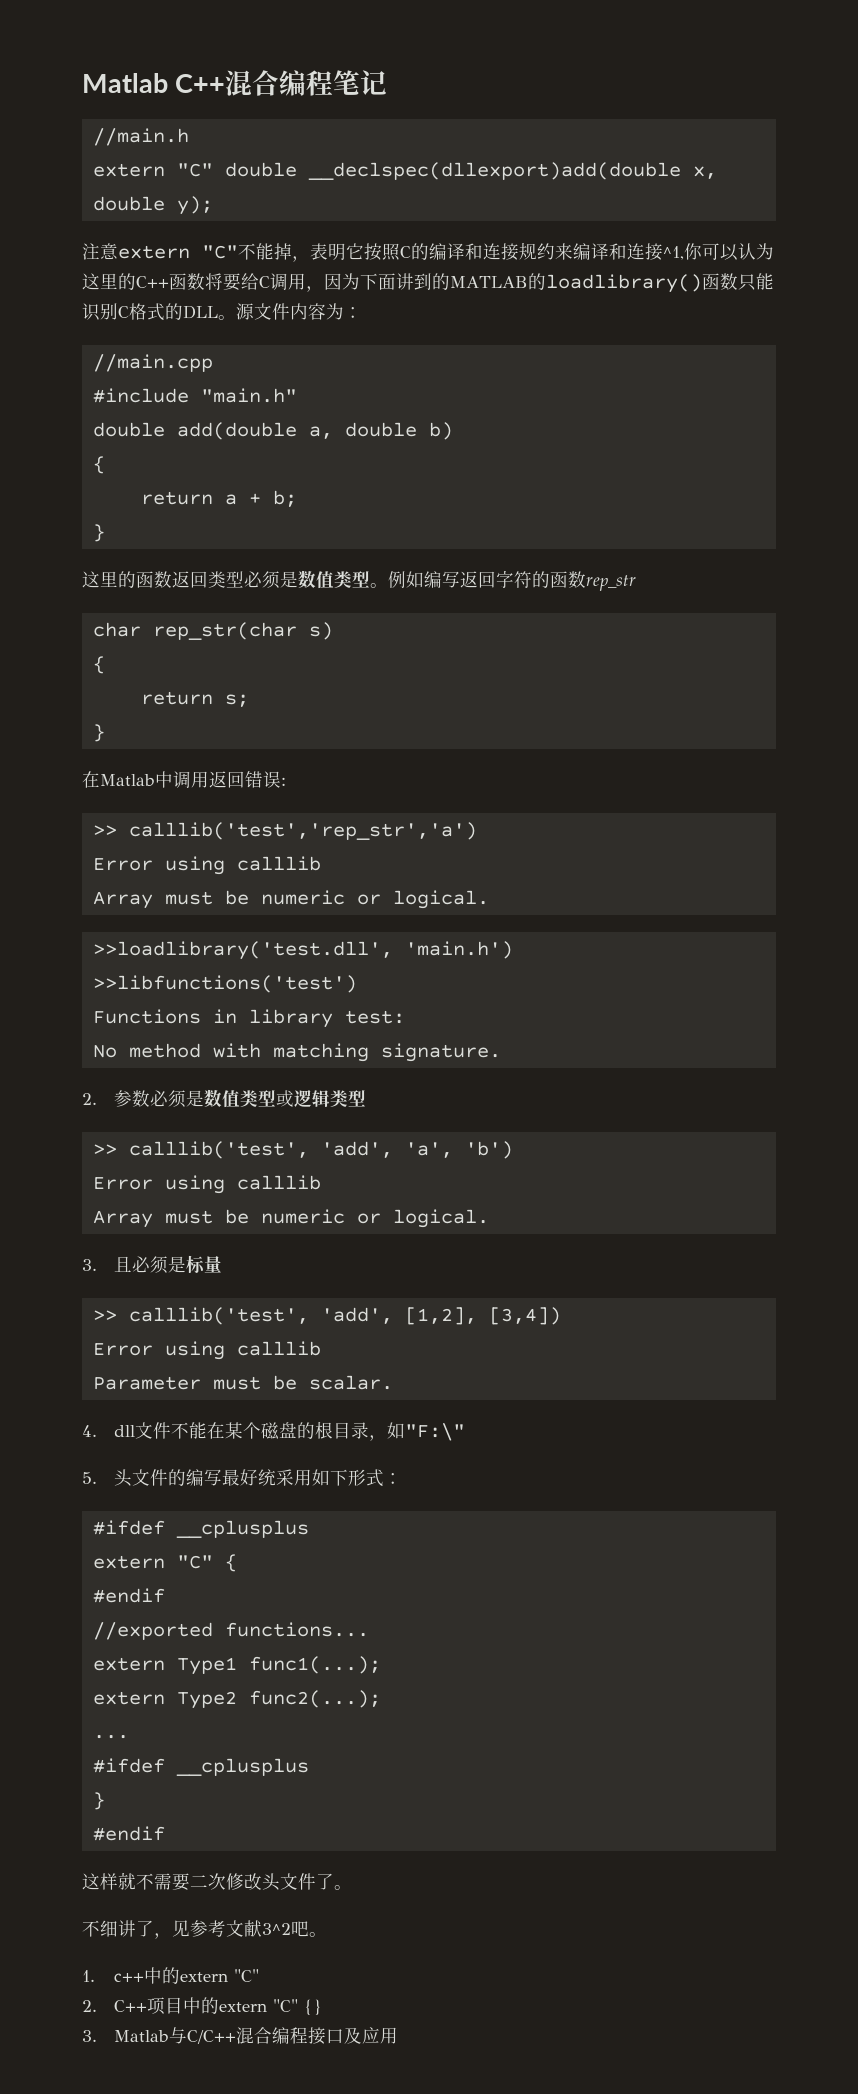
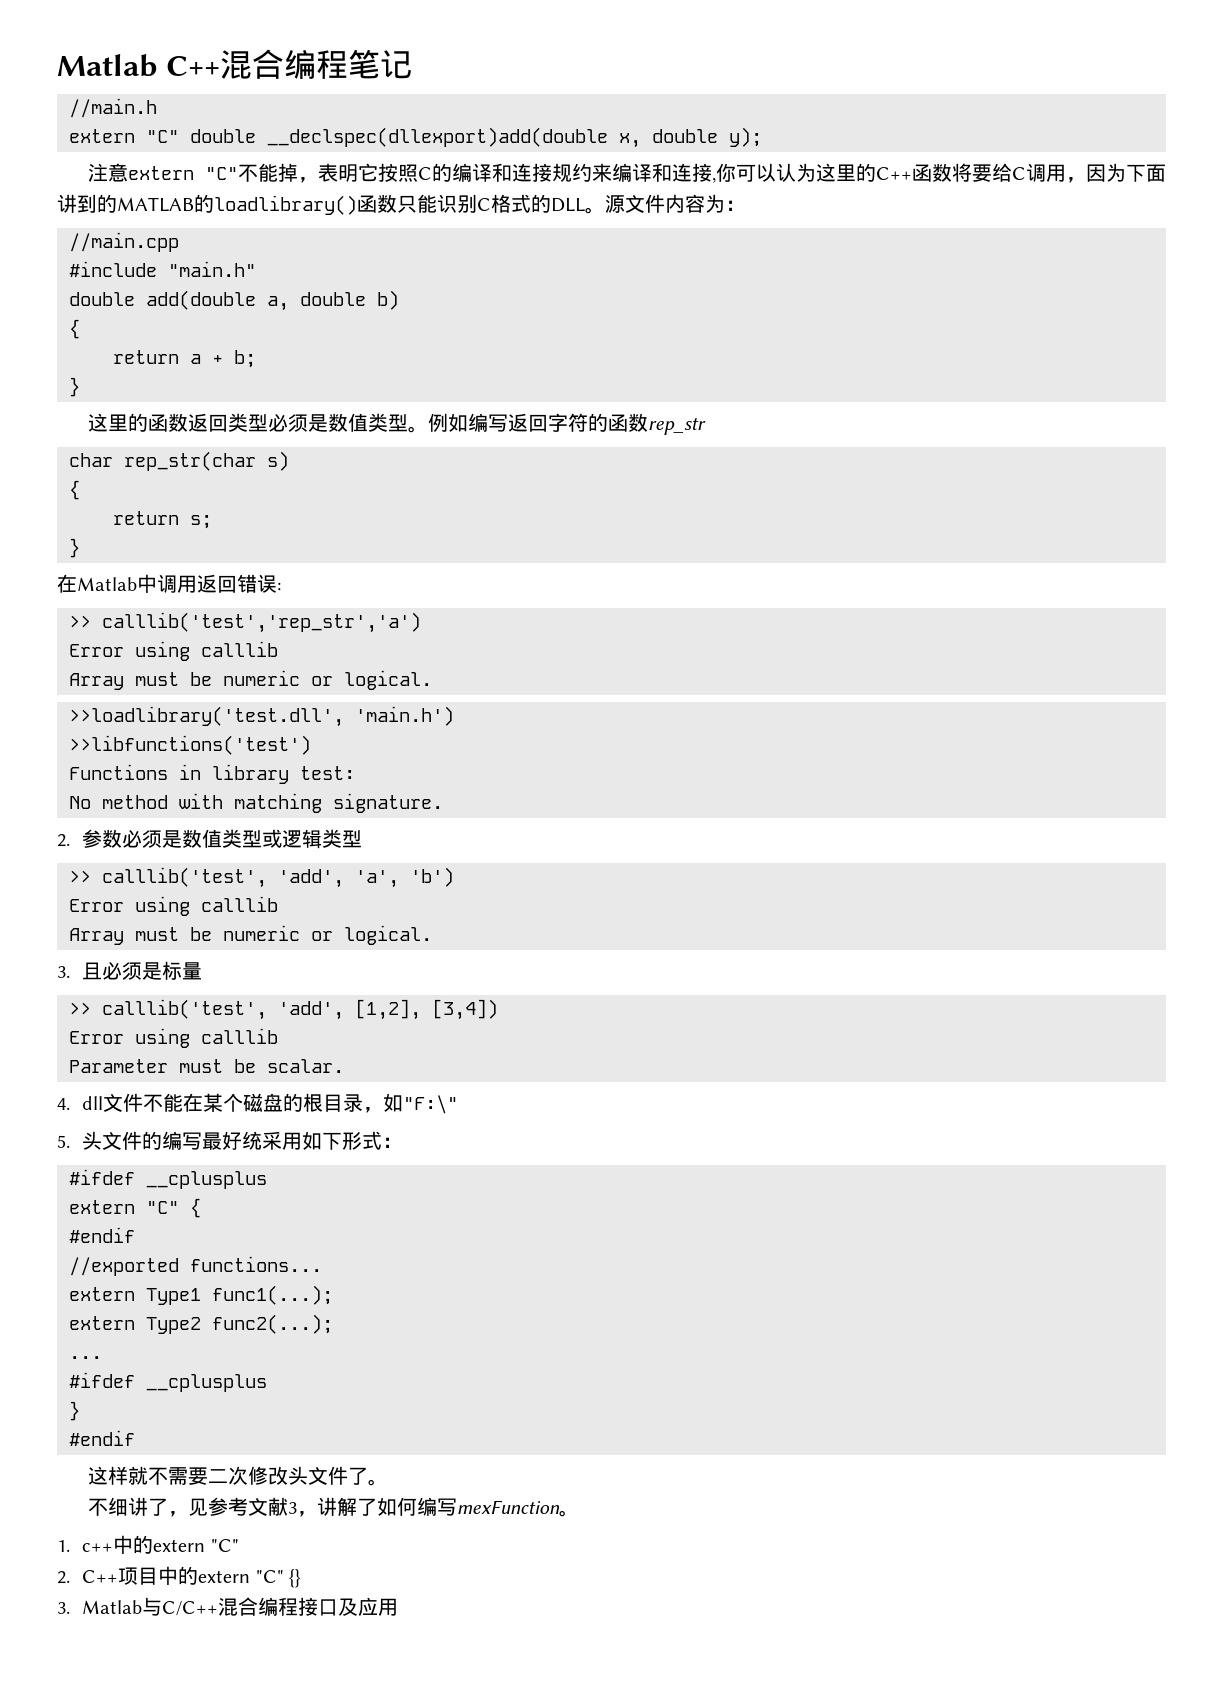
[663,246,684,260] ^1, -> [711,177,716,183] ,
[262,1921,309,1937] 3^2吧 -> [287,1497,560,1517] 3，讲解了如何编写mexFunction

